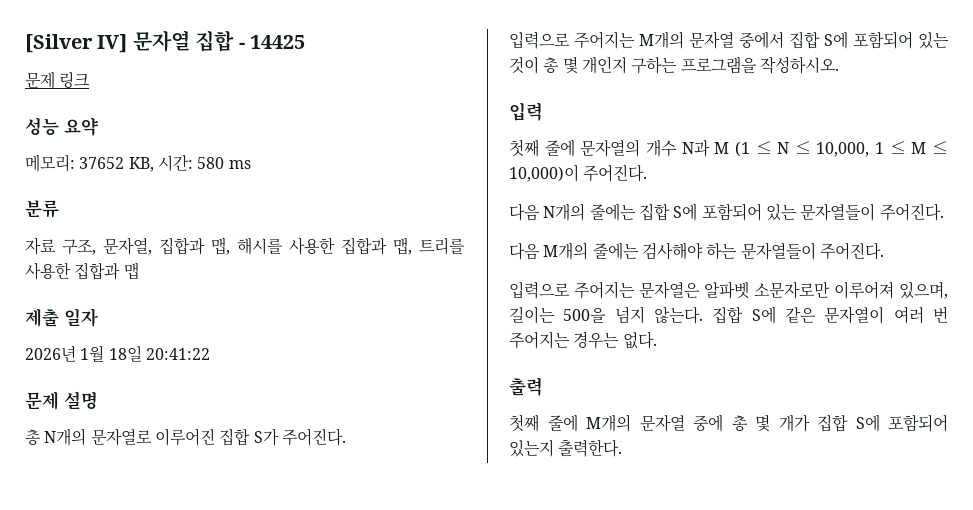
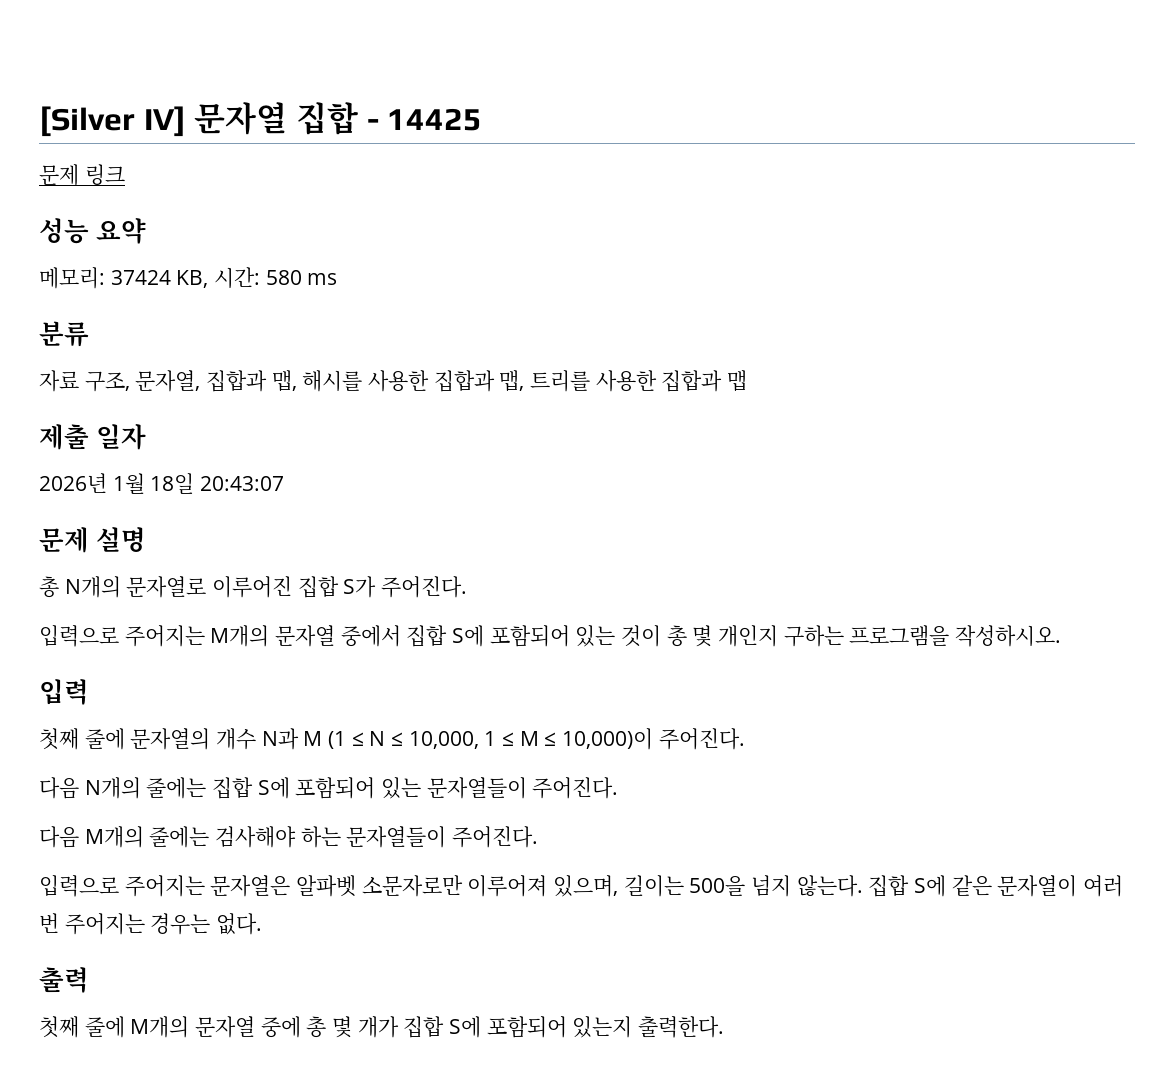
[79,157,125,169] 37652 -> [110,270,171,285] 37424
[145,348,210,360] 20:41:22 -> [200,476,285,491] 20:43:07

